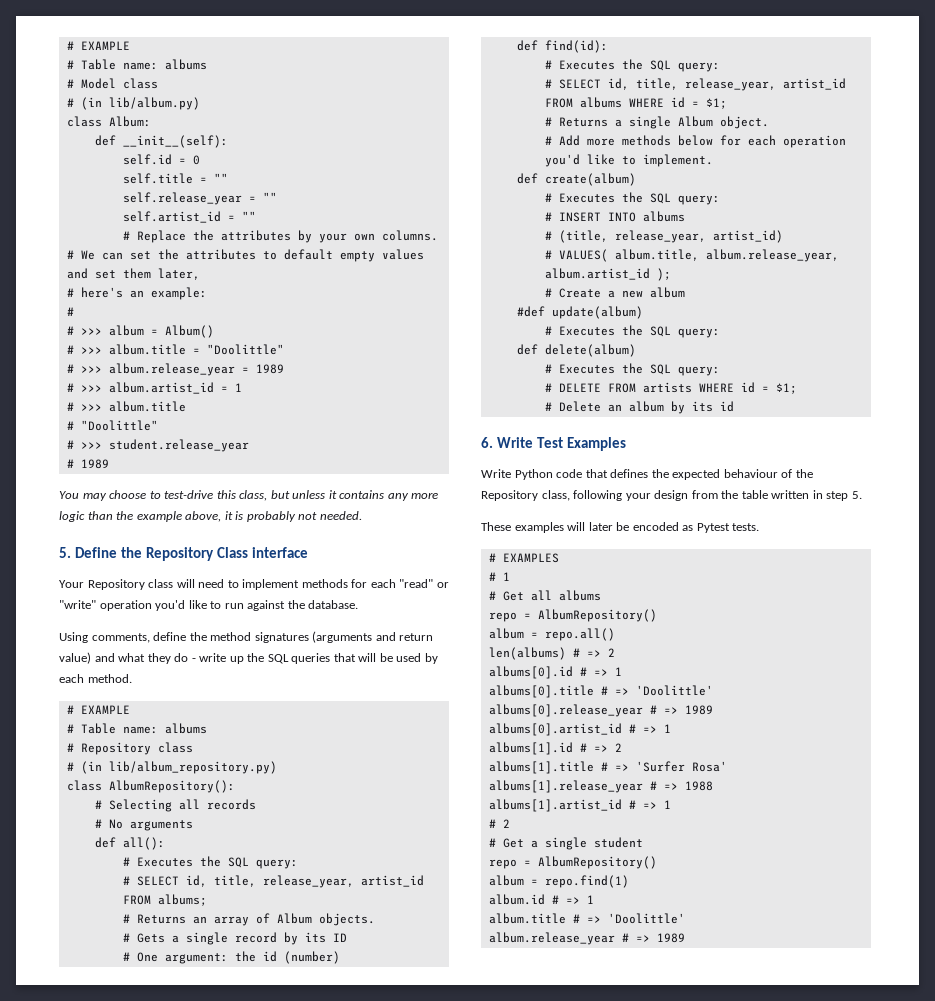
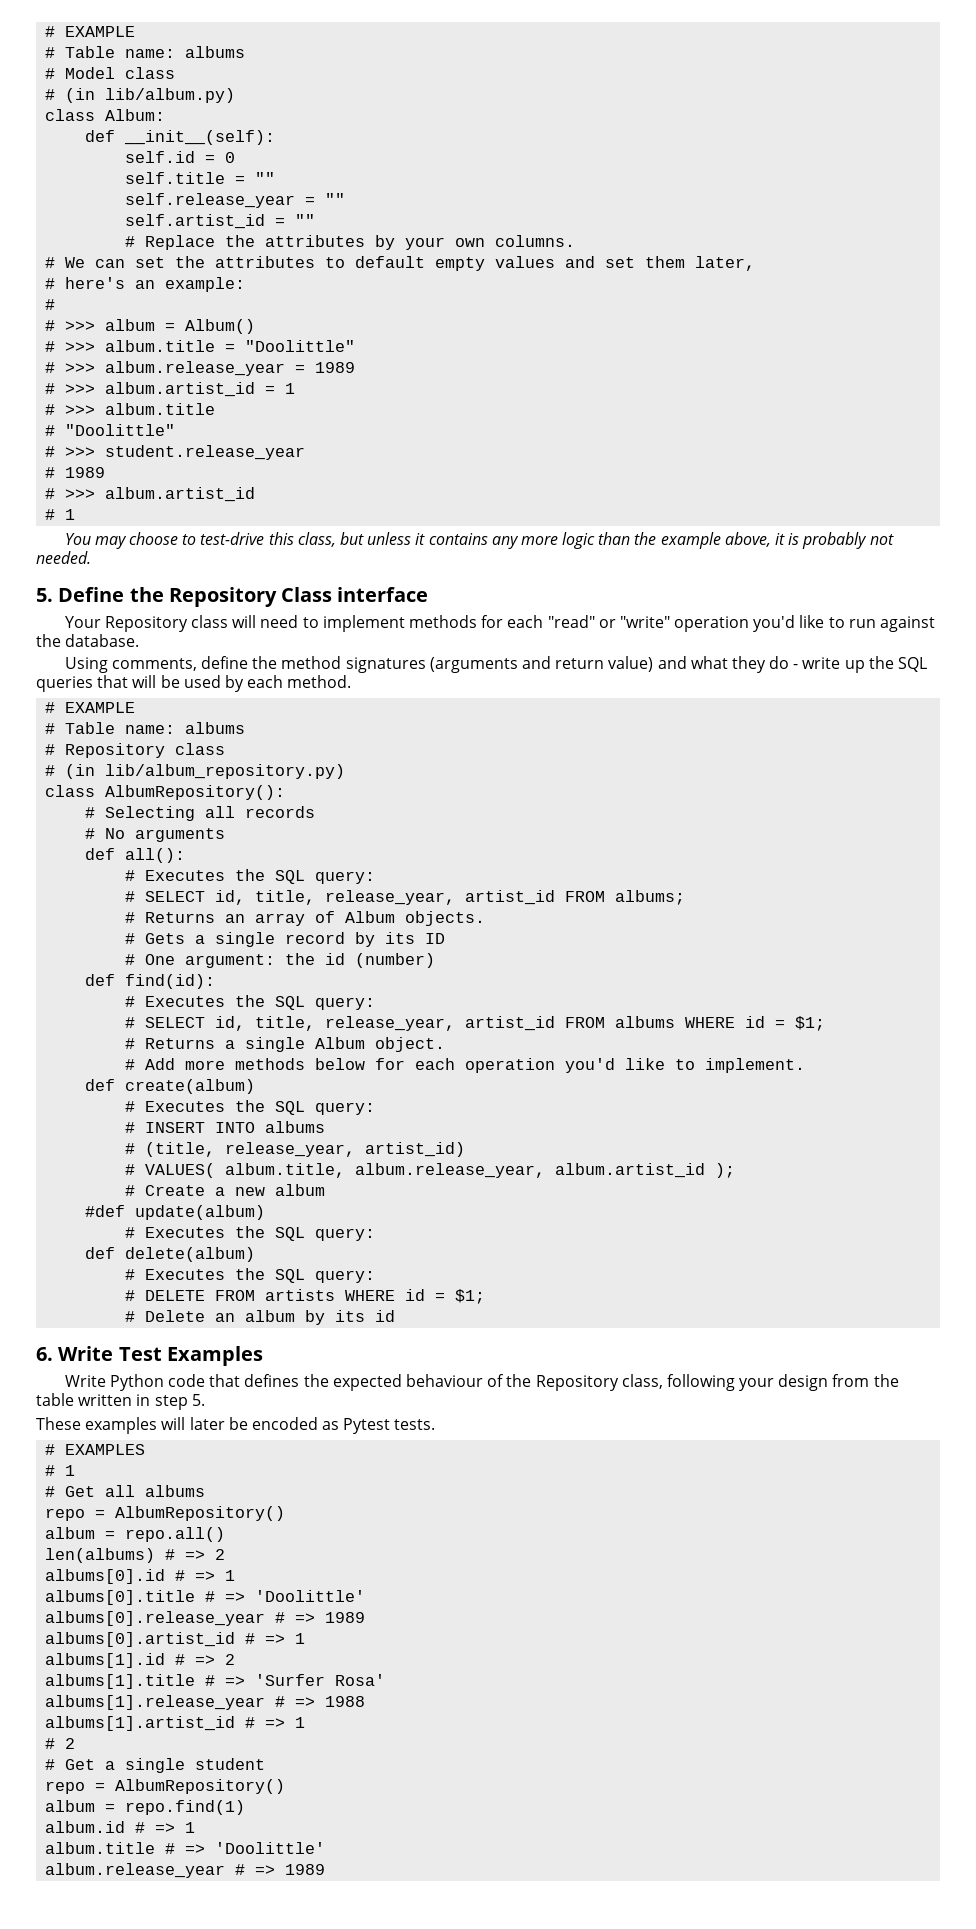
(109, 464) none -> [45,487,256,502] [45,509,76,520] // # >>> album.artist_id // # 1

